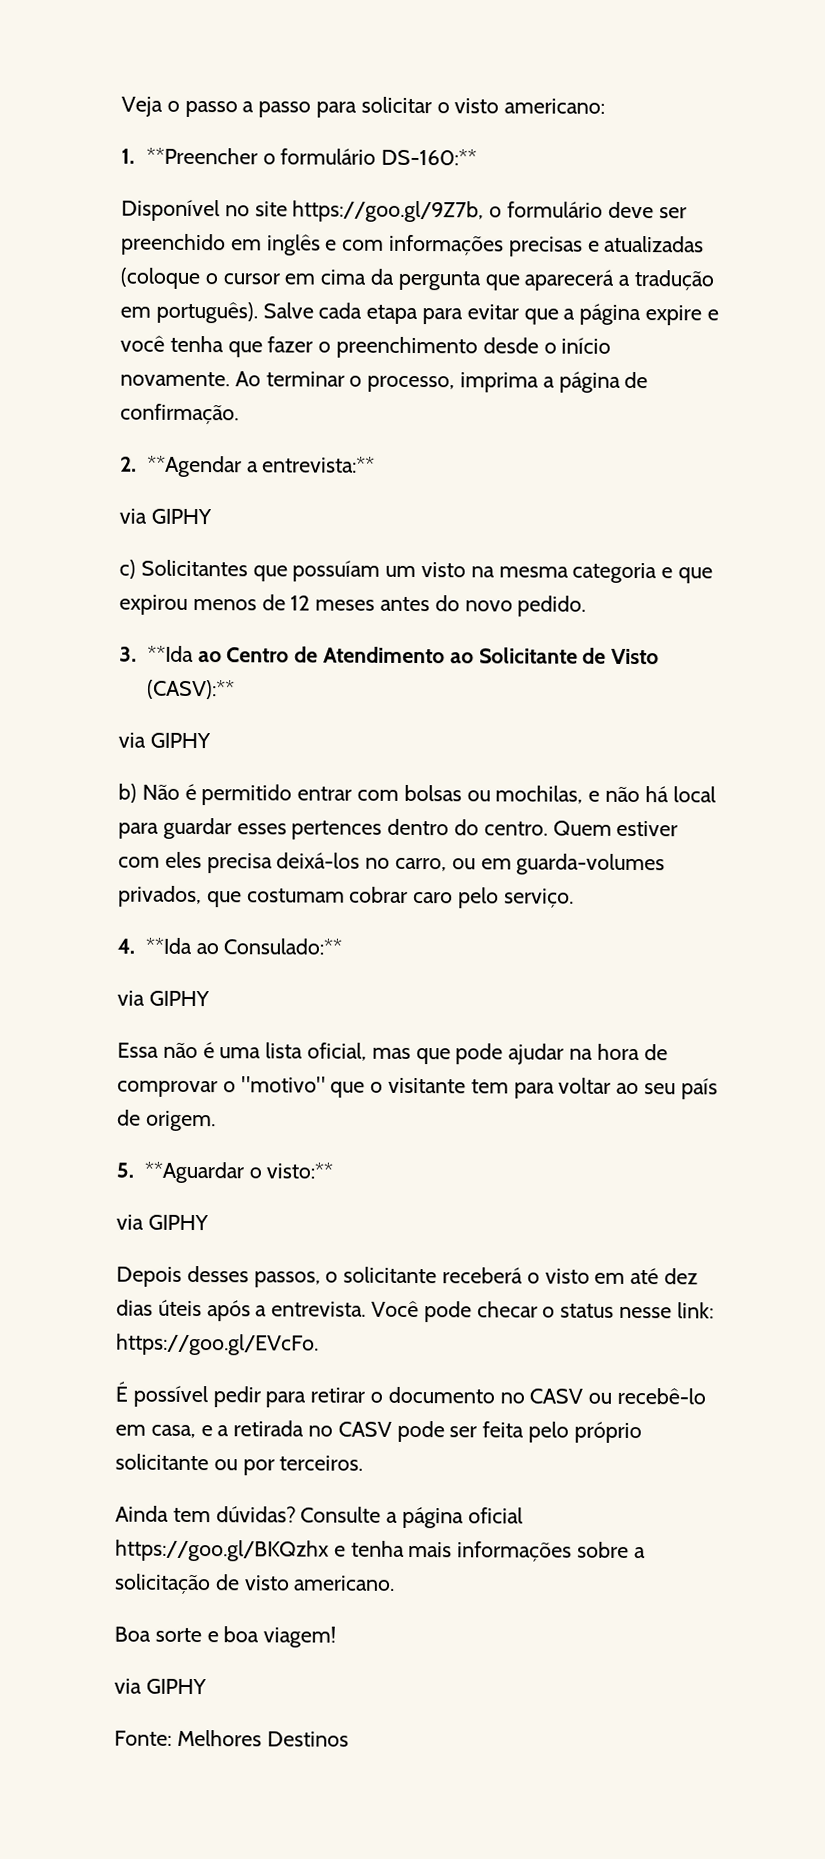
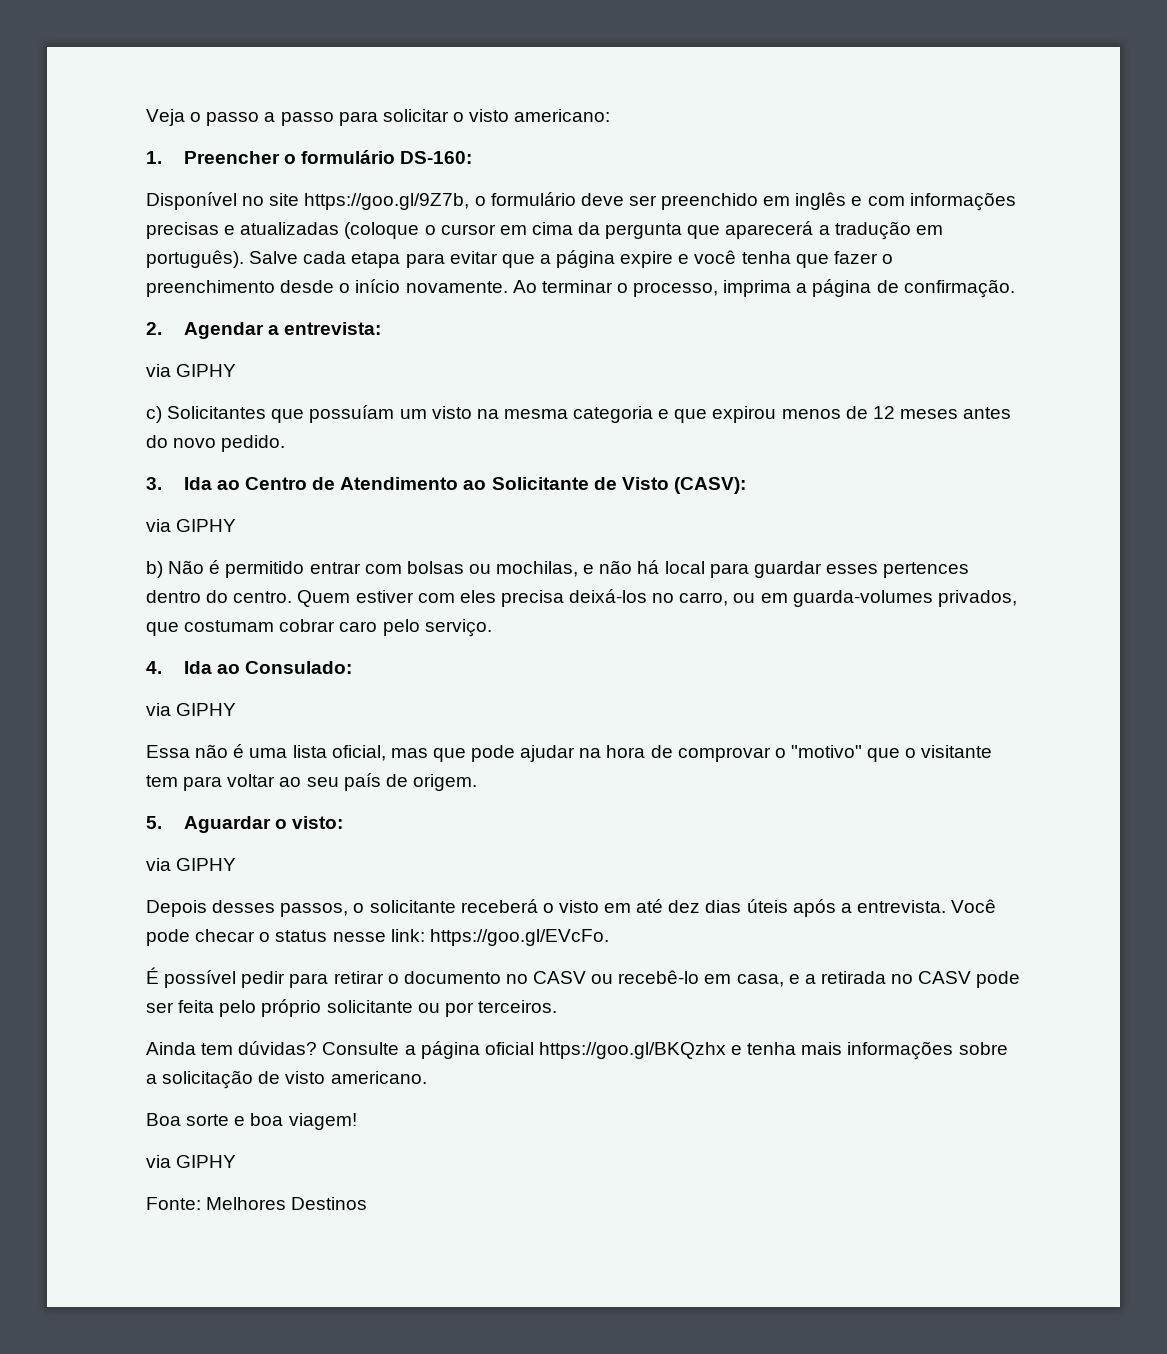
[145,147,478,166] **Preencher o formulário DS-160:** -> [183,150,473,164] Preencher o formulário DS-160:
[146,455,376,478] **Agendar a entrevista:** -> [183,322,381,339] Agendar a entrevista:
[146,645,194,663] **Ida -> [183,477,212,490] Ida
[146,679,235,700] (CASV):** -> [673,477,746,494] (CASV):
[144,937,343,955] **Ida ao Consulado:** -> [183,661,352,674] Ida ao Consulado:
[143,1161,334,1184] **Aguardar o visto:** -> [183,816,343,833] Aguardar o visto:

